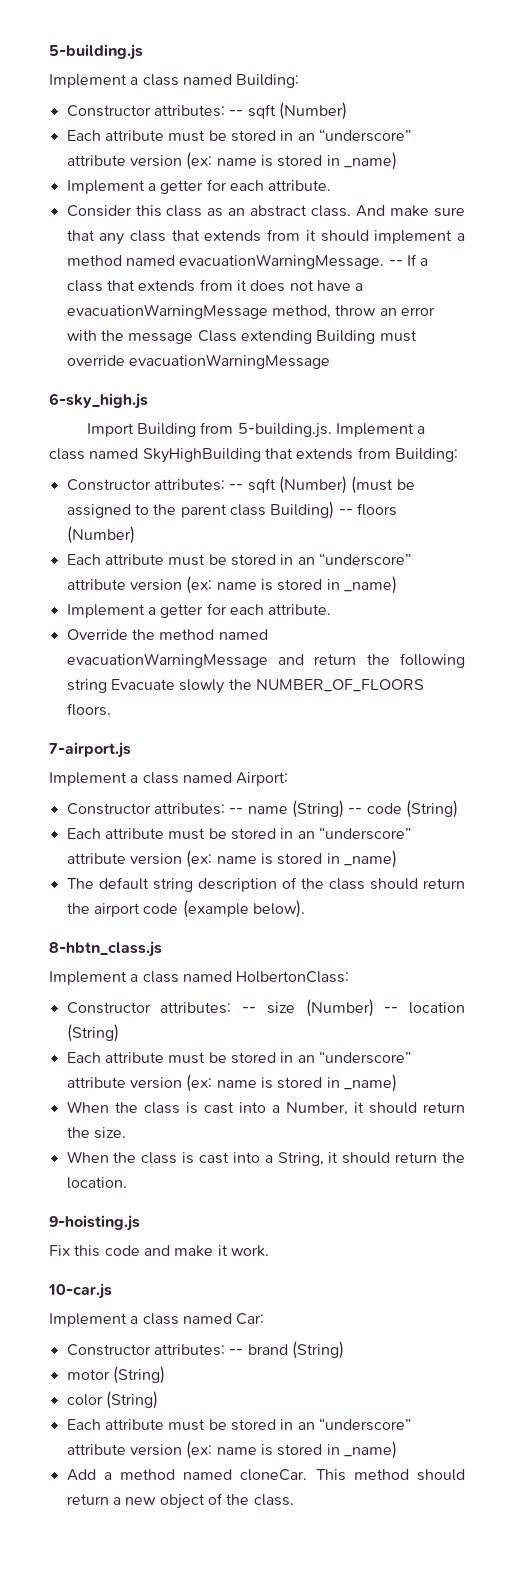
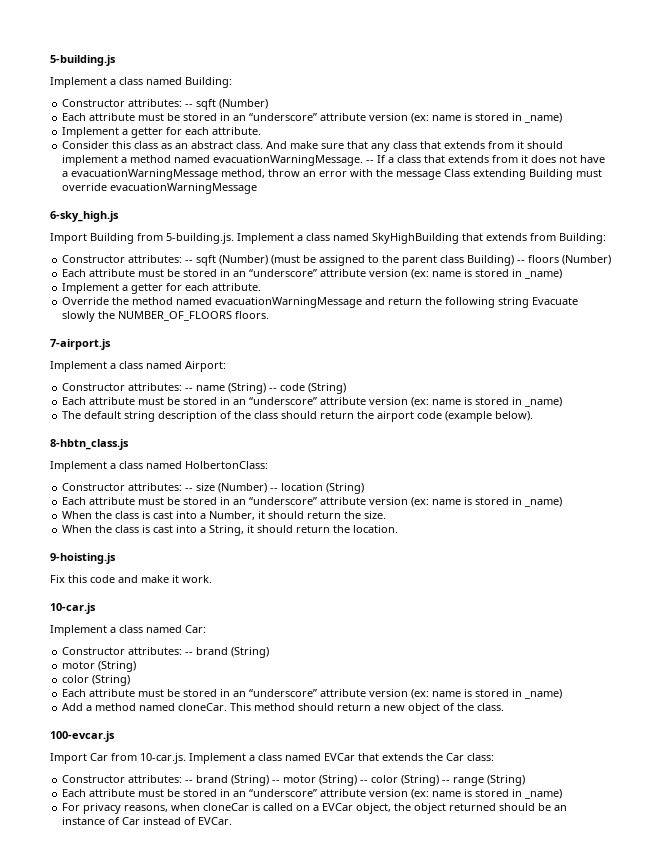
(294, 1500) none -> [50,731,115,742] [50,753,494,764] [62,775,526,786] [62,789,563,799] [62,803,568,814] [62,817,233,825] // 100-evcar.js // Import Car from 10-car.js. Implement a class named EVCar that extends the Car class: // Constructor attributes: -- brand (String) -- motor (String) -- color (String) -- range (String) // Each attribute must be stored in an “underscore” attribute version (ex: name is stored in _name) // For privacy reasons, when cloneCar is called on a EVCar object, the object returned should be an instance of Car instead of EVCar.

